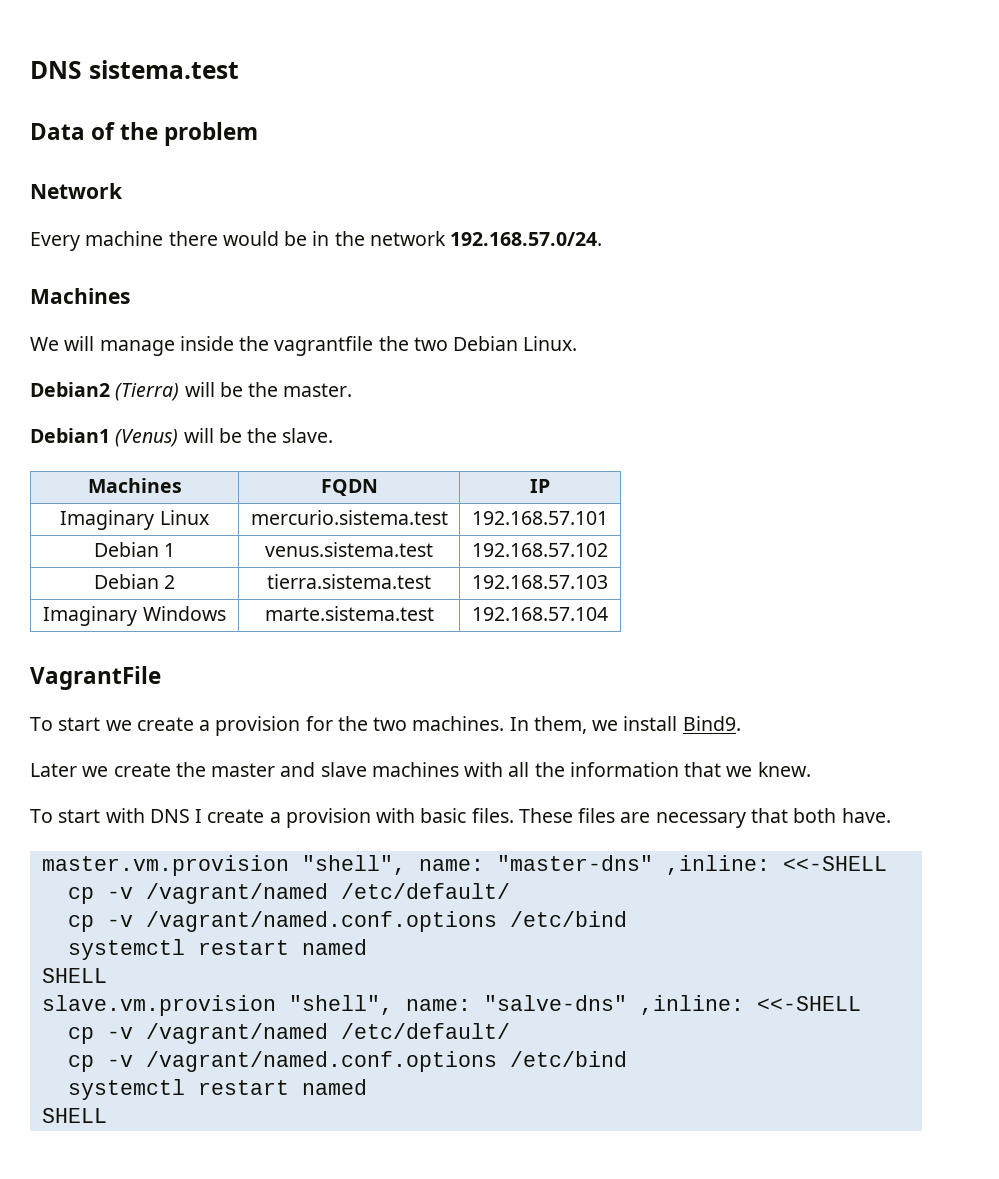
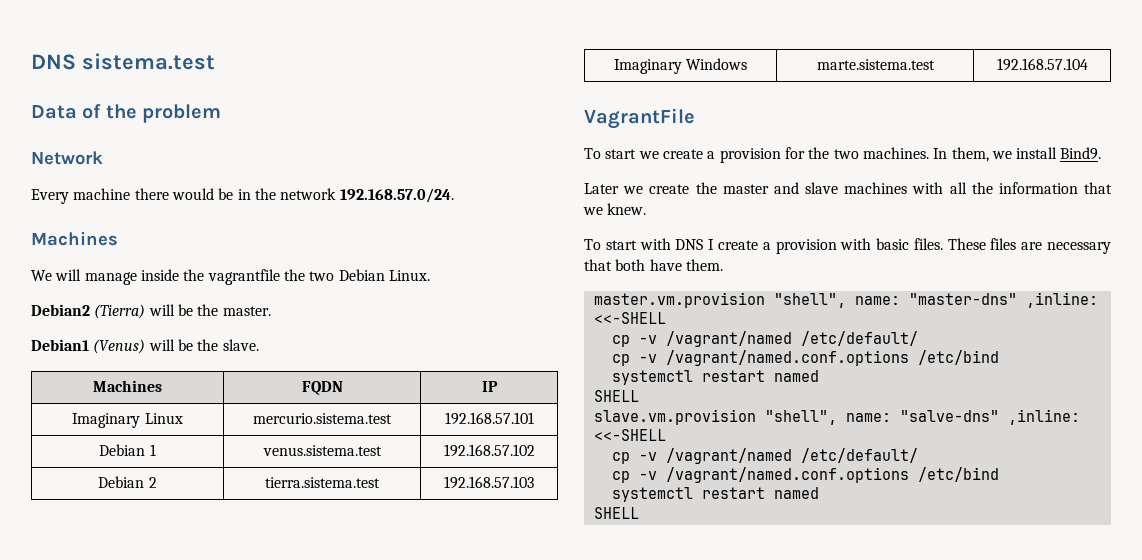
[841,808,891,823] have. -> [649,259,723,271] have them.

